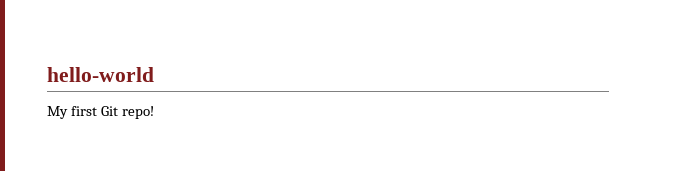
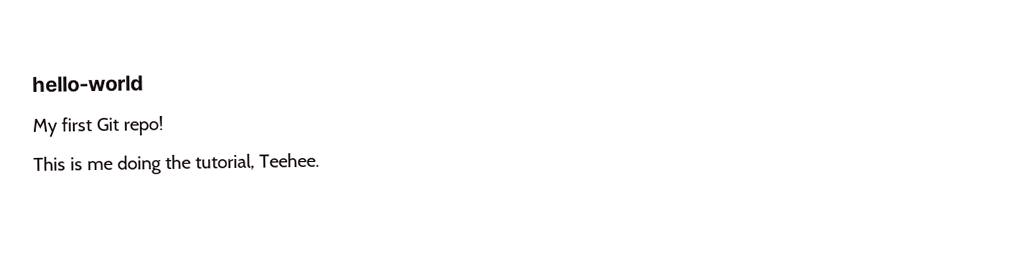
(154, 112) none -> [33,152,320,175] // This is me doing the tutorial, Teehee.

